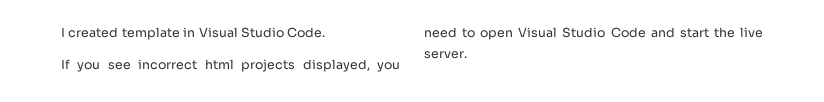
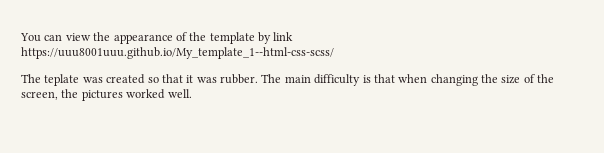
[61,27,326,40] [61,59,400,72] [424,27,763,40] [424,51,467,59] I created template in Visual Studio Code. // If you see incorrect html projects displayed, you need to open Visual Studio Code and start the live server. -> [20,32,294,44] [21,47,334,59] [21,74,555,86] [21,89,192,101] You can view the appearance of the template by link https://uuu8001uuu.github.io/My_template_1--html-css-scss/ // The teplate was created so that it was rubber. The main difficulty is that when changing the size of the screen, the pictures worked well.

